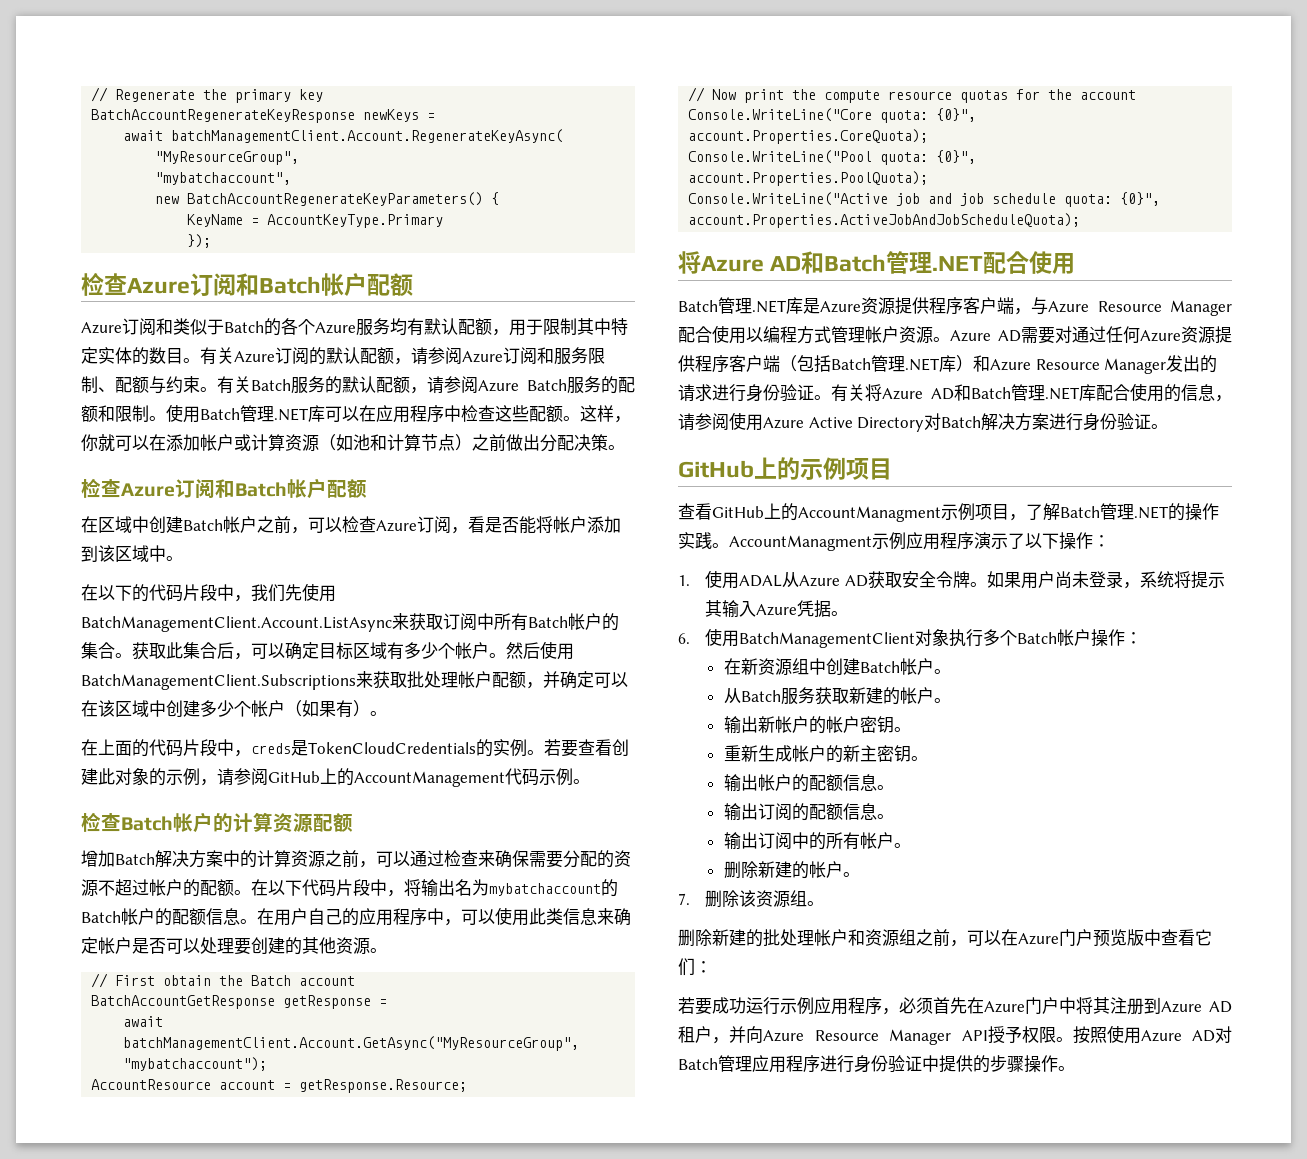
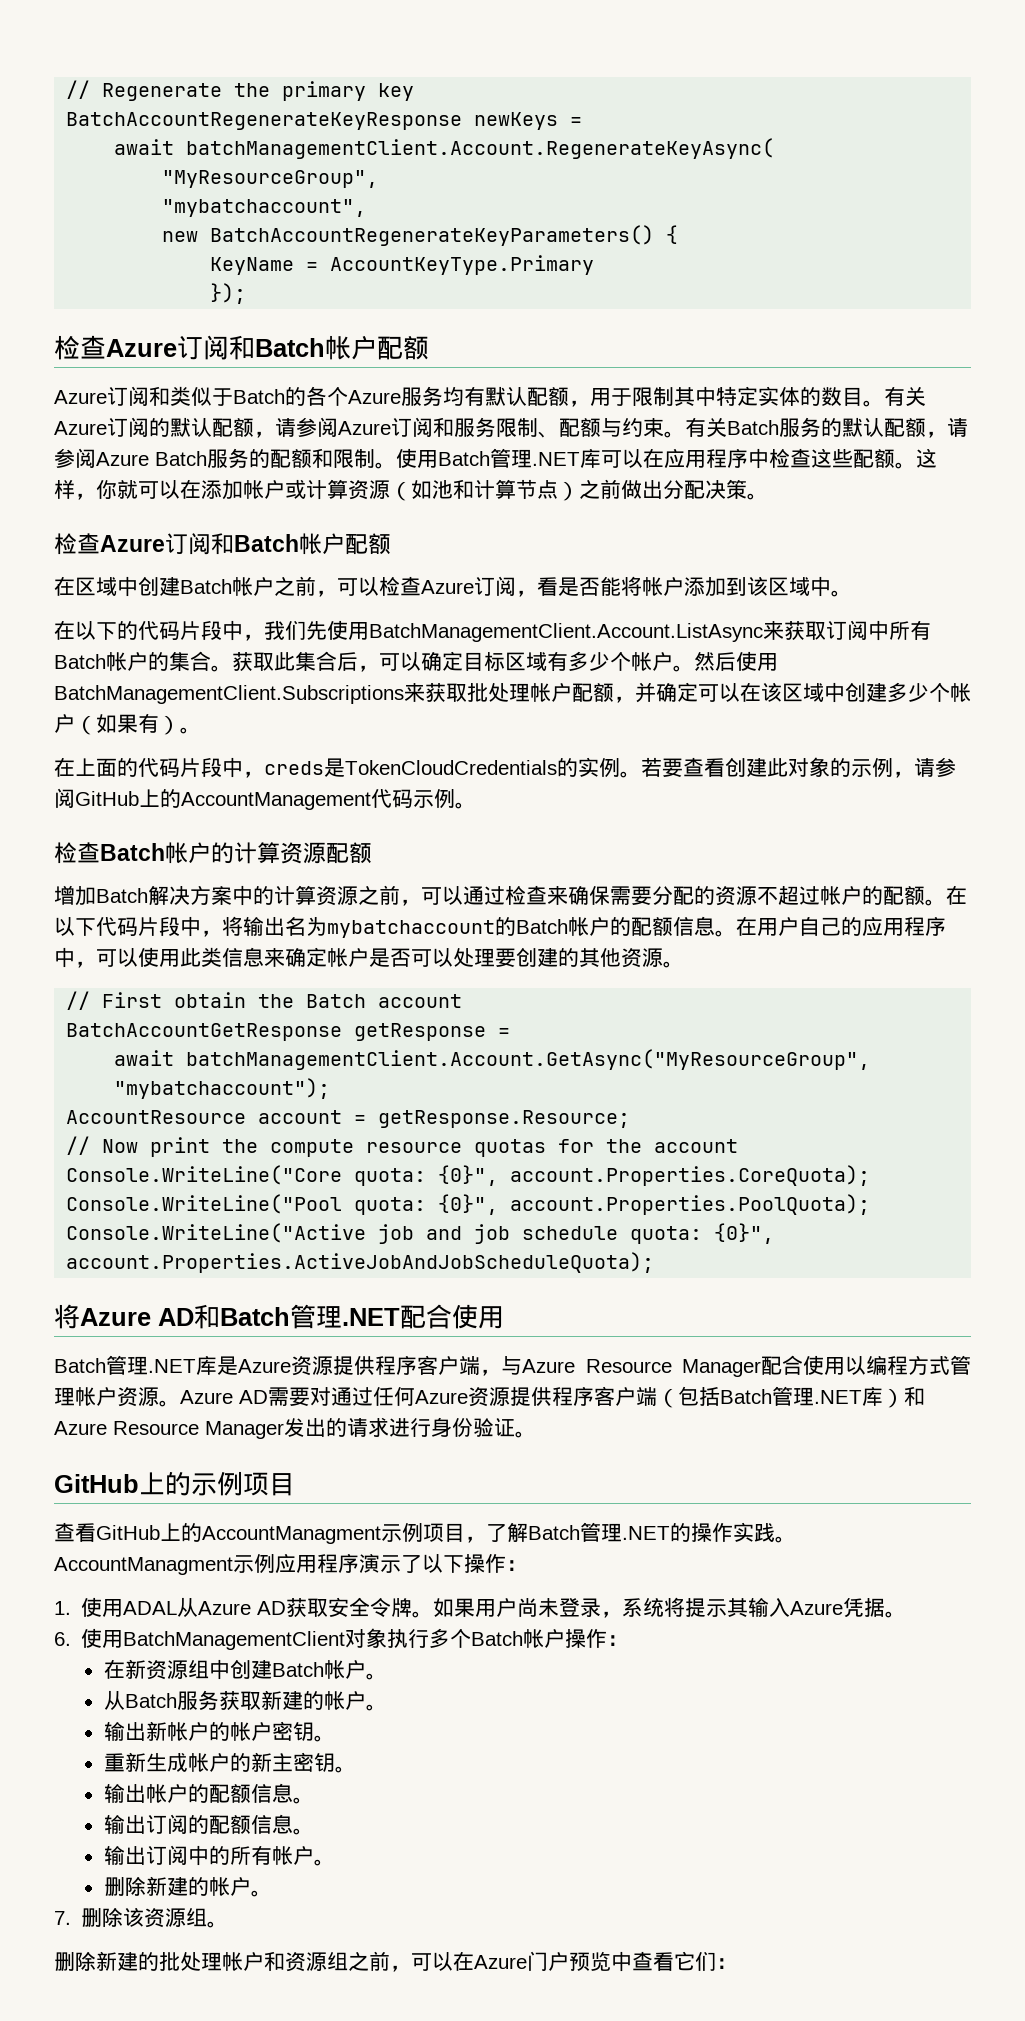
[831,383,1232,402] [678,412,1169,432] 有关将Azure AD和Batch管理.NET库配合使用的信息，请参阅使用Azure Active Directory对Batch解决方案进行身份验证。 -> (536, 1434) none
[1127,929,1144,946] 版 -> (611, 1961) none
[678,997,1232,1015] [678,1025,1232,1045] [678,1055,1075,1073] // 若要成功运行示例应用程序，必须首先在Azure门户中将其注册到Azure AD租户，并向Azure Resource Manager API授予权限。按照使用Azure AD对Batch管理应用程序进行身份验证中提供的步骤操作。 -> (737, 1963) none

